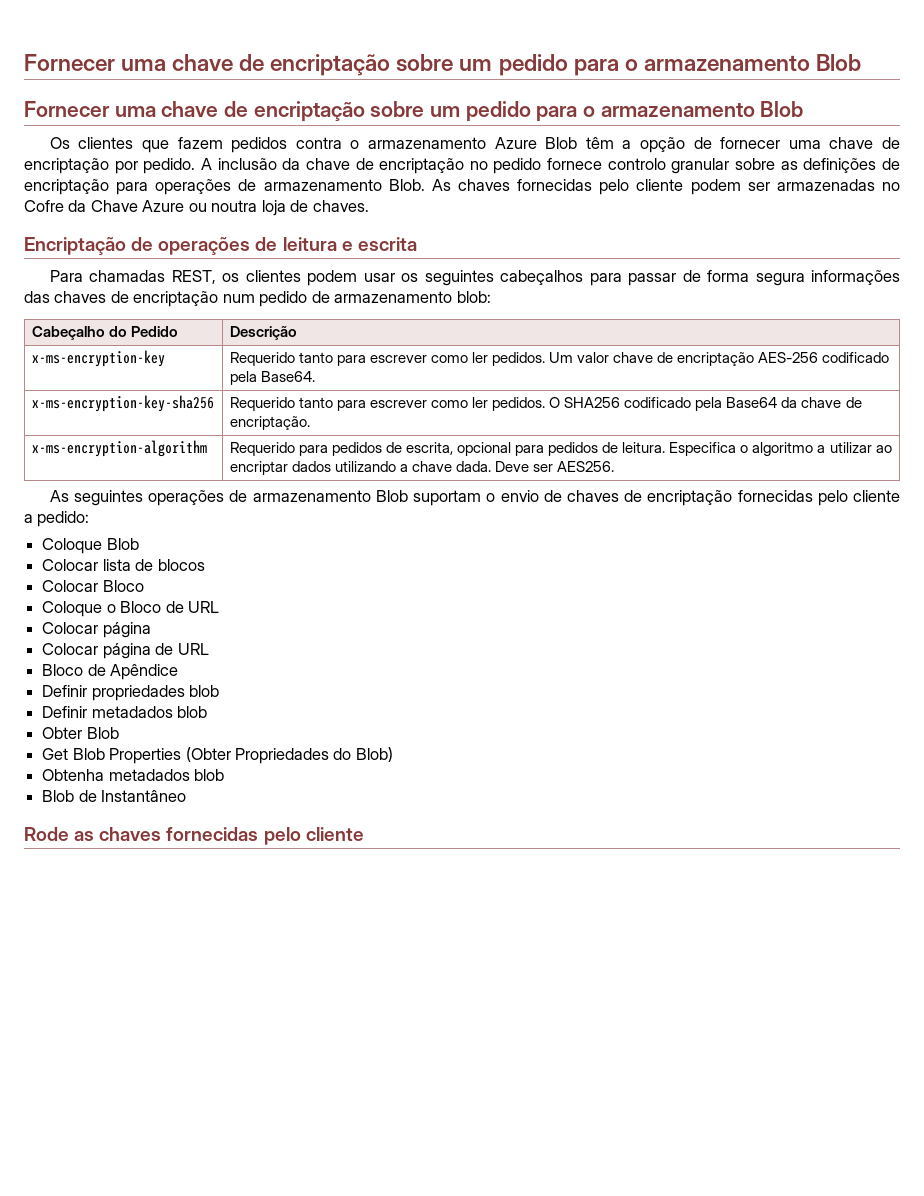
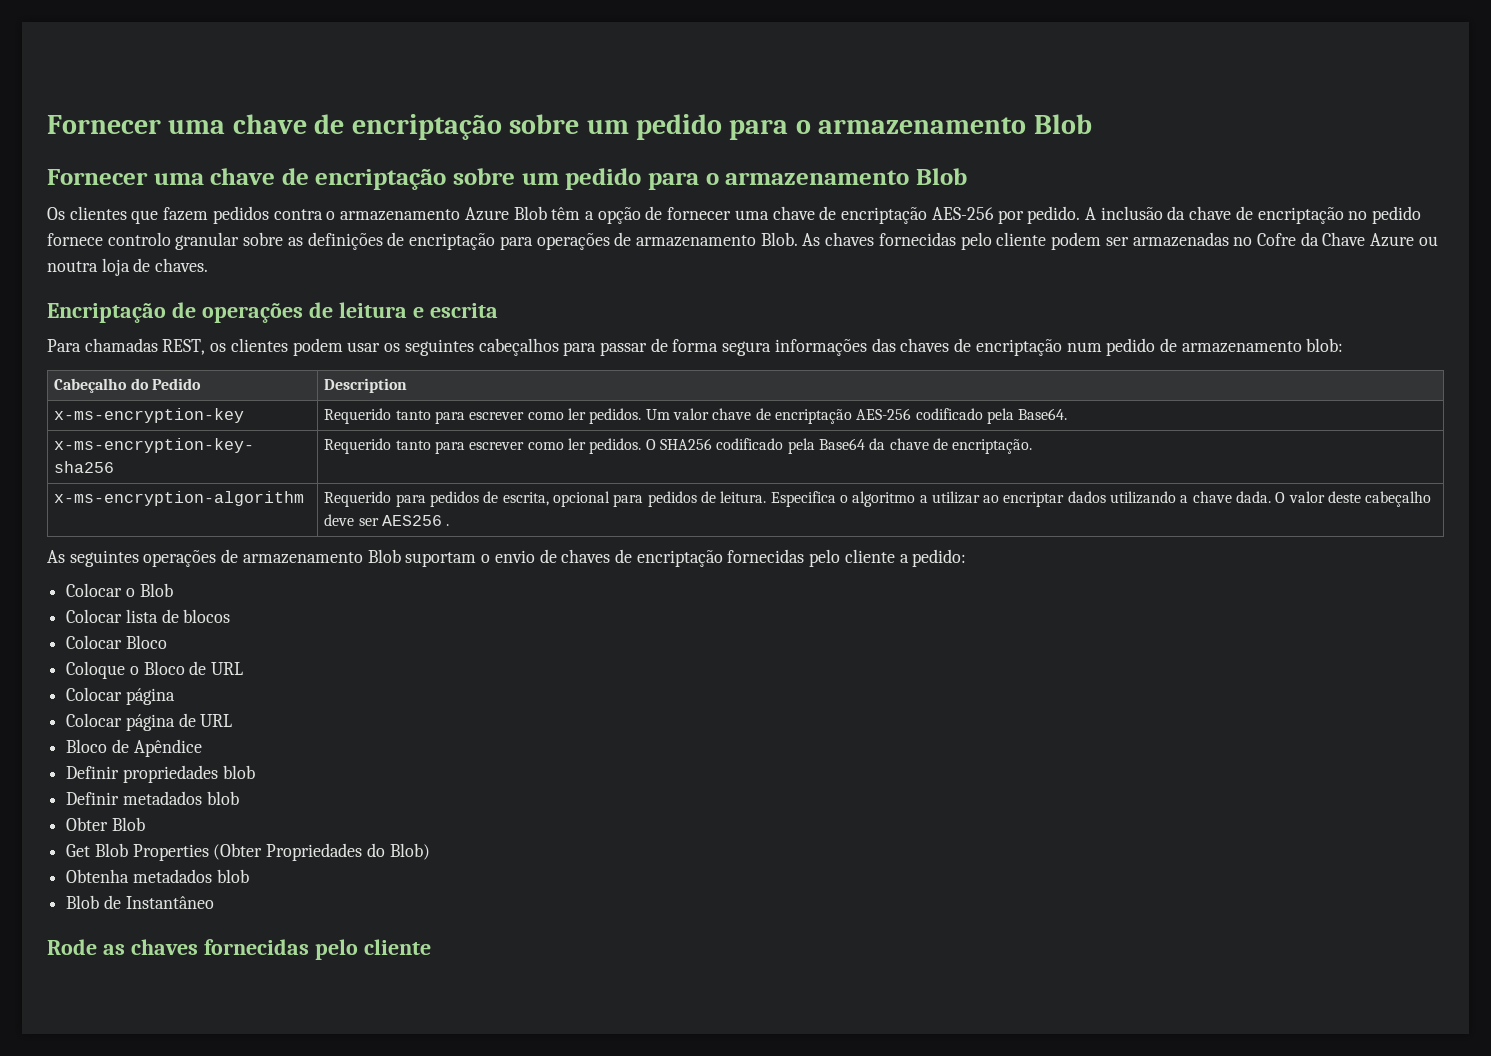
(109, 166) none -> [931,207,994,220] AES-256
[229,326,297,340] Descrição -> [324,378,408,393] Description
[495,461,615,472] Deve ser AES256. -> [1275,491,1432,507] [324,514,450,526] O valor deste cabeçalho deve ser AES256 .
[42,538,103,554] Coloque -> [66,583,135,597] Colocar o

